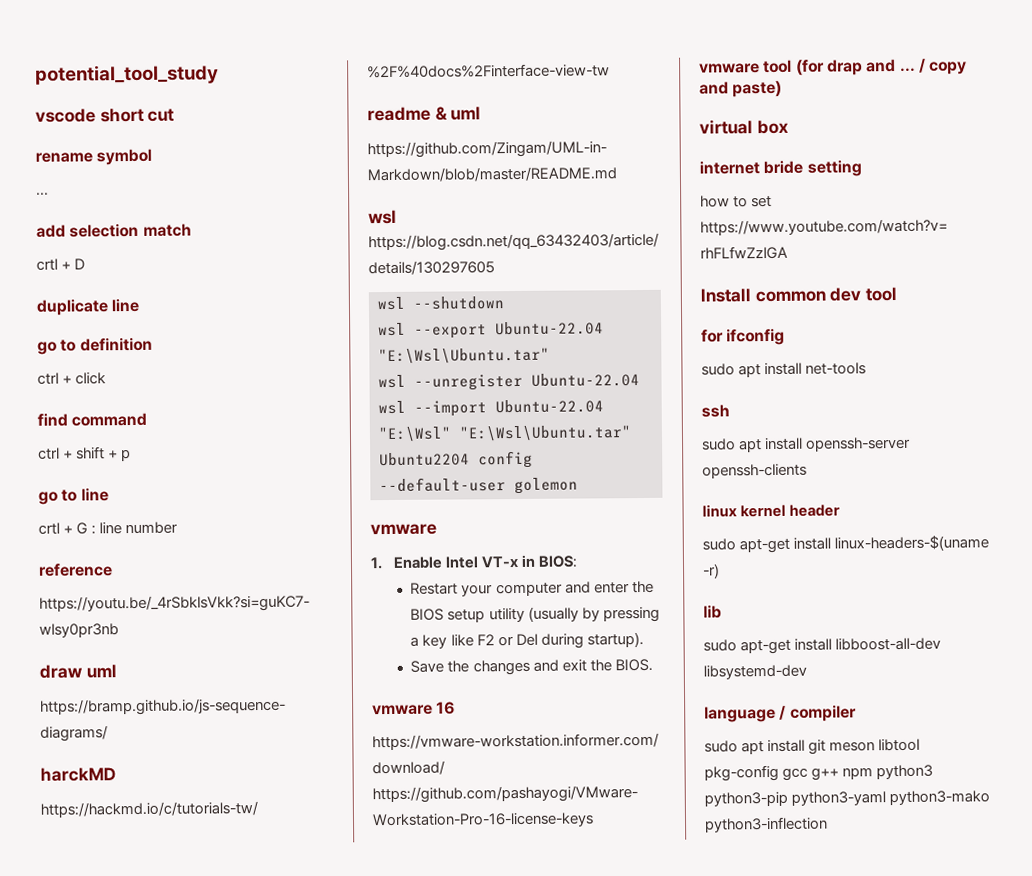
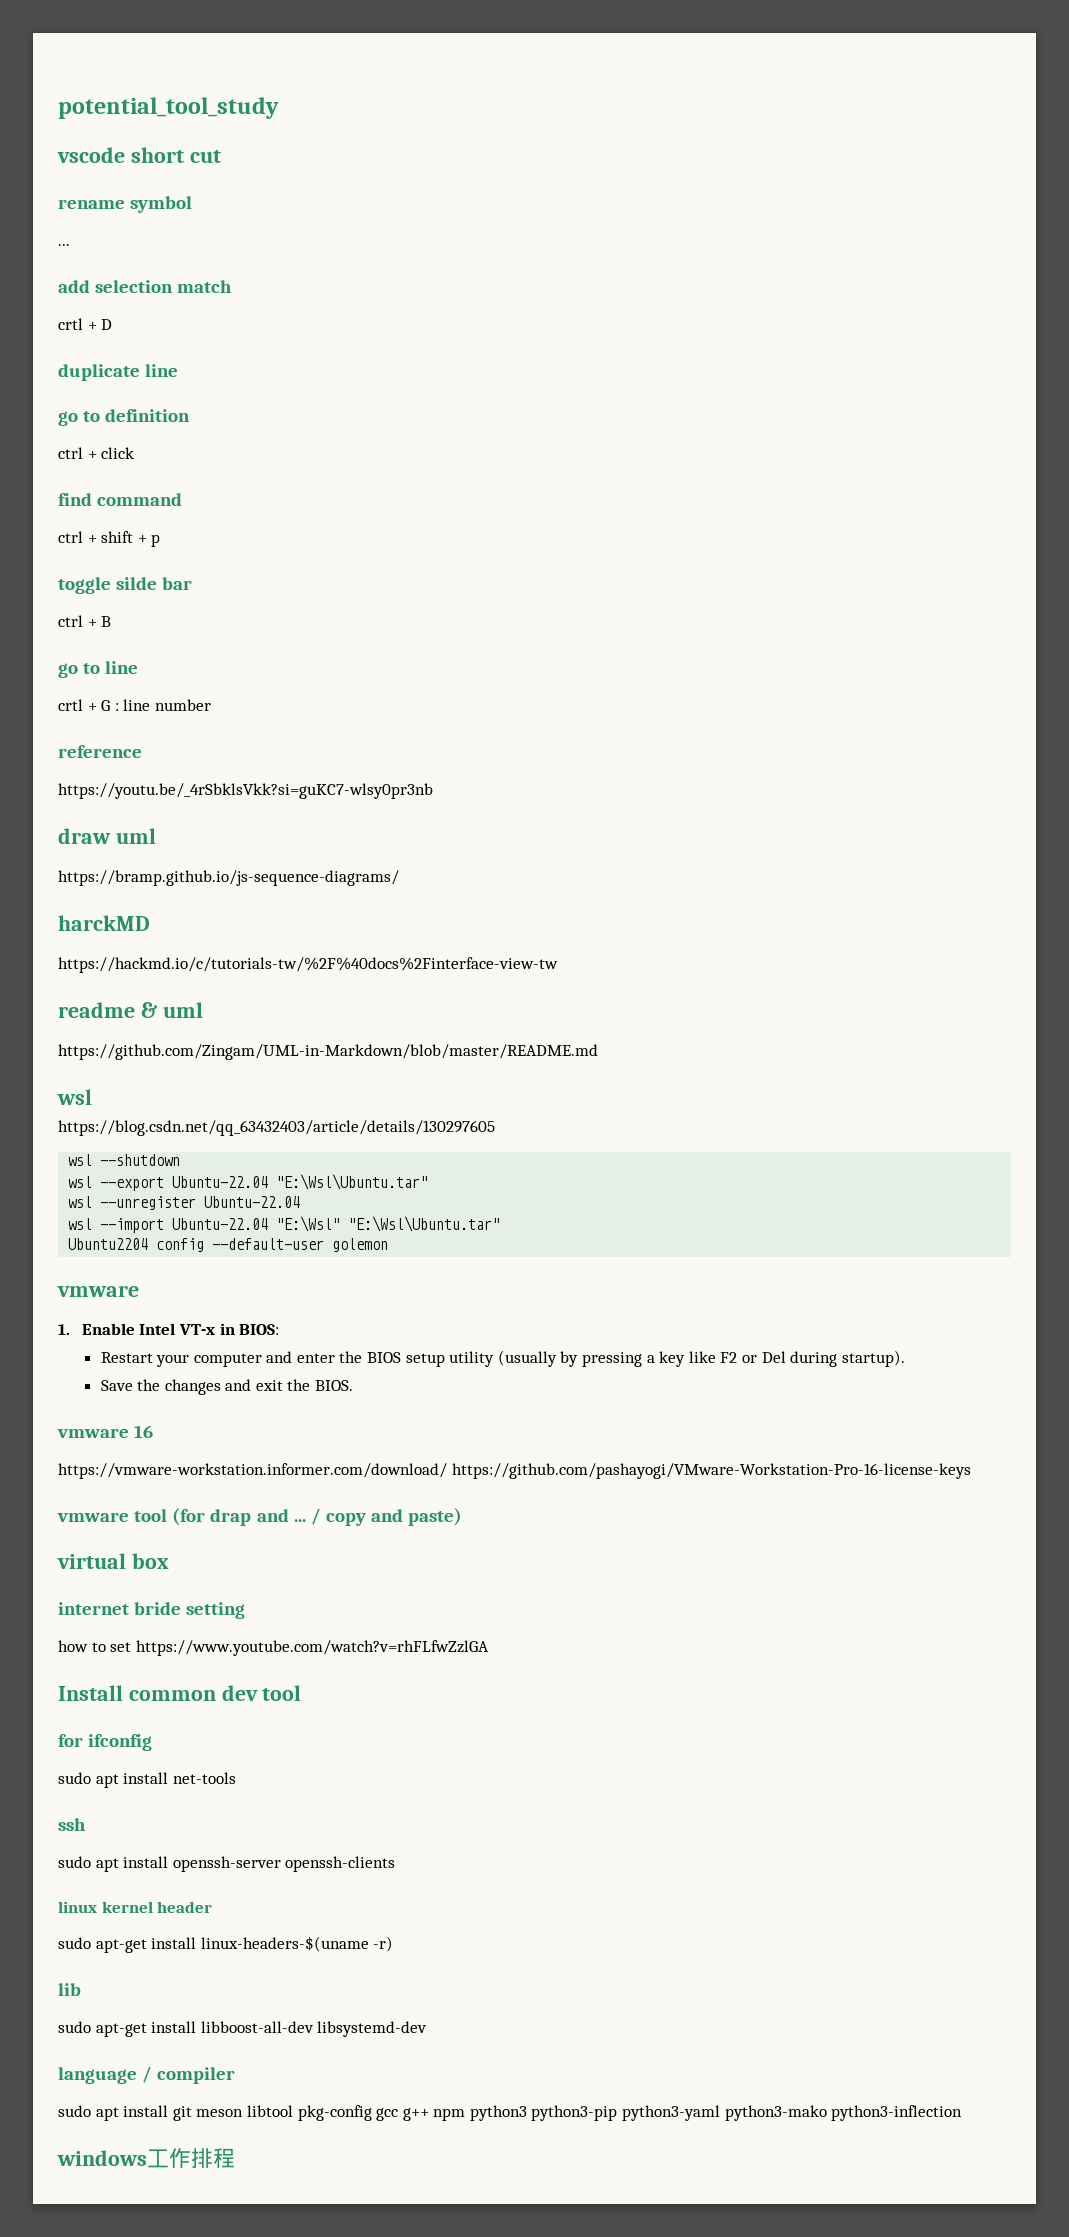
(132, 455) none -> [58,577,193,594] [58,615,112,627] // toggle silde bar // ctrl + B
(828, 824) none -> [57,2148,235,2168] // windows工作排程

